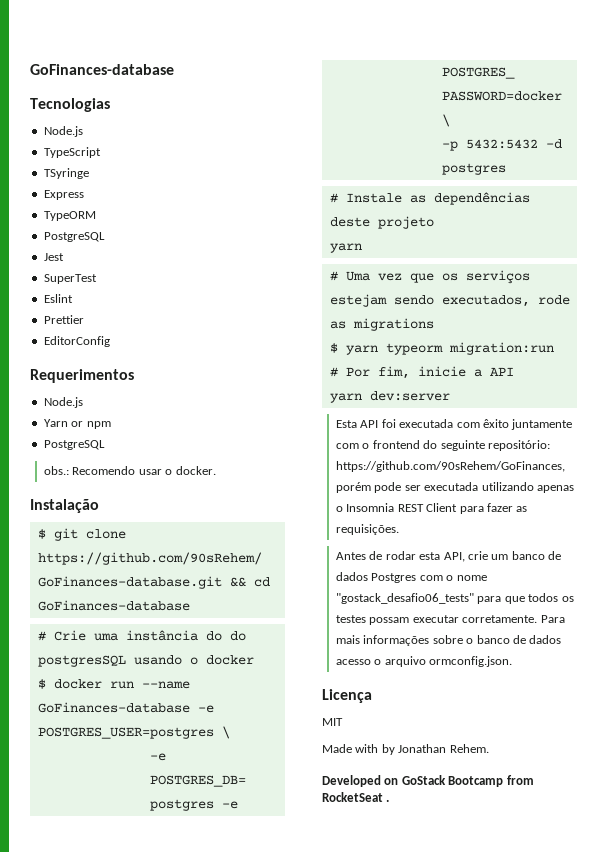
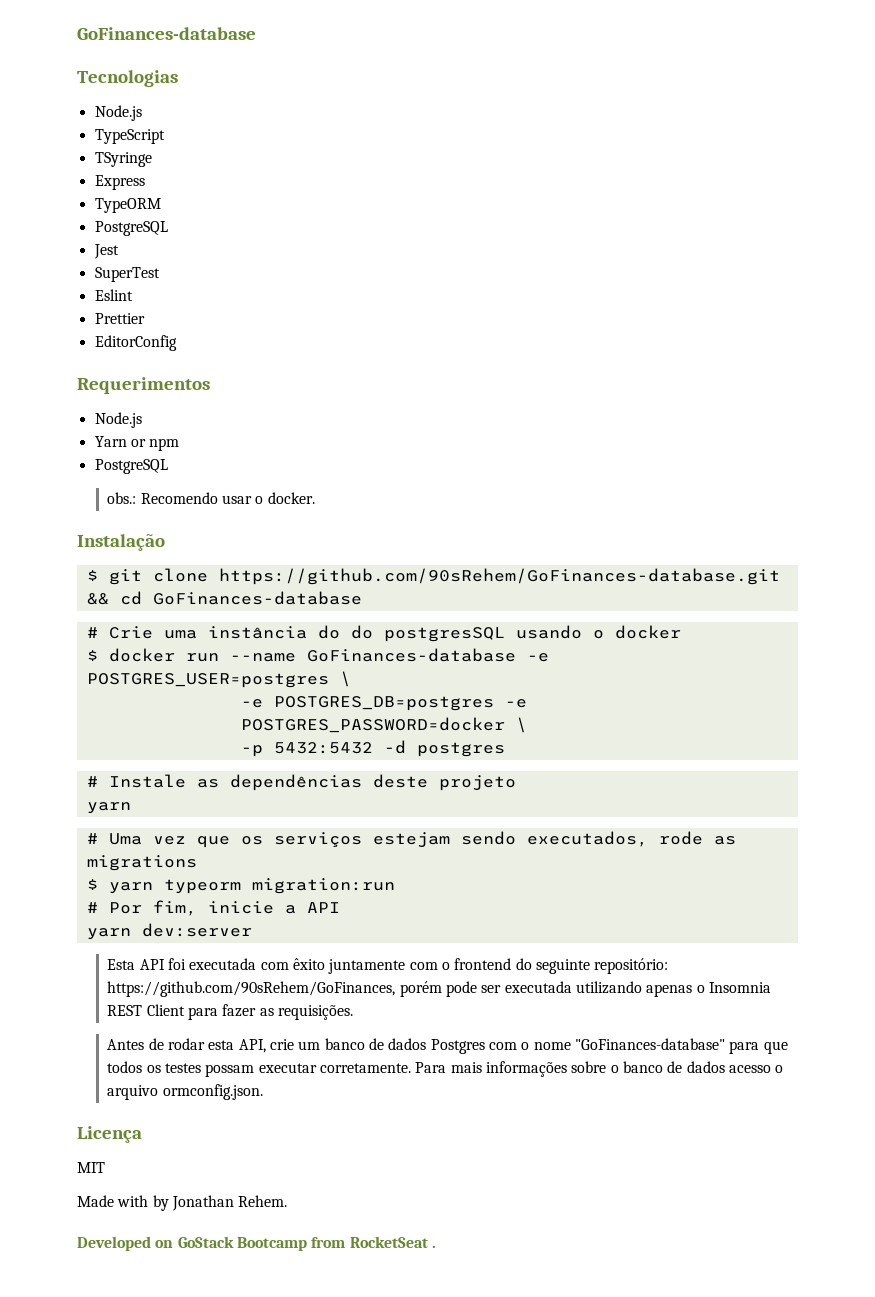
[336,593,475,604] "gostack_desafio06_tests" -> [574,1038,725,1050] "GoFinances-database"

